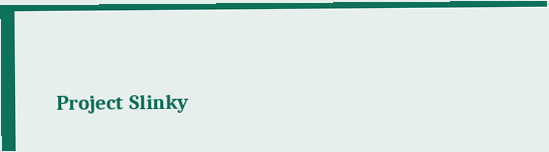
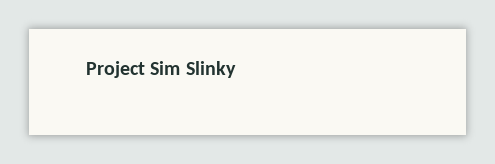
(124, 104) none -> [150,61,181,75] Sim

